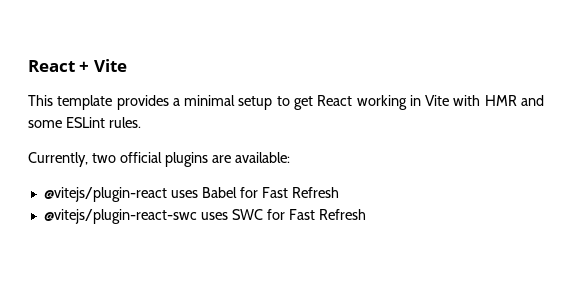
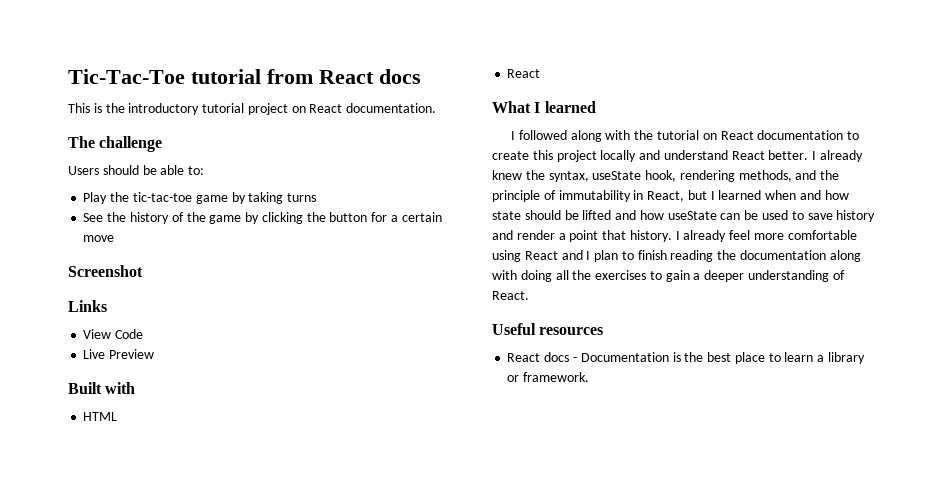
[28,59,127,72] [28,95,544,110] [28,117,141,128] [28,152,290,167] [43,187,339,202] [43,209,366,224] React + Vite // This template provides a minimal setup to get React working in Vite with HMR and some ESLint rules. // Currently, two official plugins are available: // @vitejs/plugin-react uses Babel for Fast Refresh // @vitejs/plugin-react-swc uses SWC for Fast Refresh -> [68,69,421,84] [68,103,437,115] [68,136,163,152] [68,165,205,175] [83,192,317,204] [83,212,442,224] [83,235,115,242] [68,265,143,277] [68,300,107,312] [83,329,144,339] [83,349,155,359] [68,382,136,394] [83,412,118,421] [507,69,541,78] [492,101,596,113] [511,130,860,142] [492,150,864,162] [492,170,840,182] [492,190,849,202] [492,210,876,222] [492,230,857,242] [492,250,861,262] [492,270,845,282] [492,291,529,300] [492,323,604,335] [507,352,865,364] [507,372,590,382] Tic-Tac-Toe tutorial from React docs // This is the introductory tutorial project on React documentation. // The challenge // Users should be able to: // Play the tic-tac-toe game by taking turns // See the history of the game by clicking the button for a certain move // Screenshot // Links // View Code // Live Preview // Built with // HTML // React // What I learned // I followed along with the tutorial on React documentation to create this project locally and understand React better. I already knew the syntax, useState hook, rendering methods, and the principle of immutability in React, but I learned when and how state should be lifted and how useState can be used to save history and render a point that history. I already feel more comfortable using React and I plan to finish reading the documentation along with doing all the exercises to gain a deeper understanding of React. // Useful resources // React docs - Documentation is the best place to learn a library or framework.

